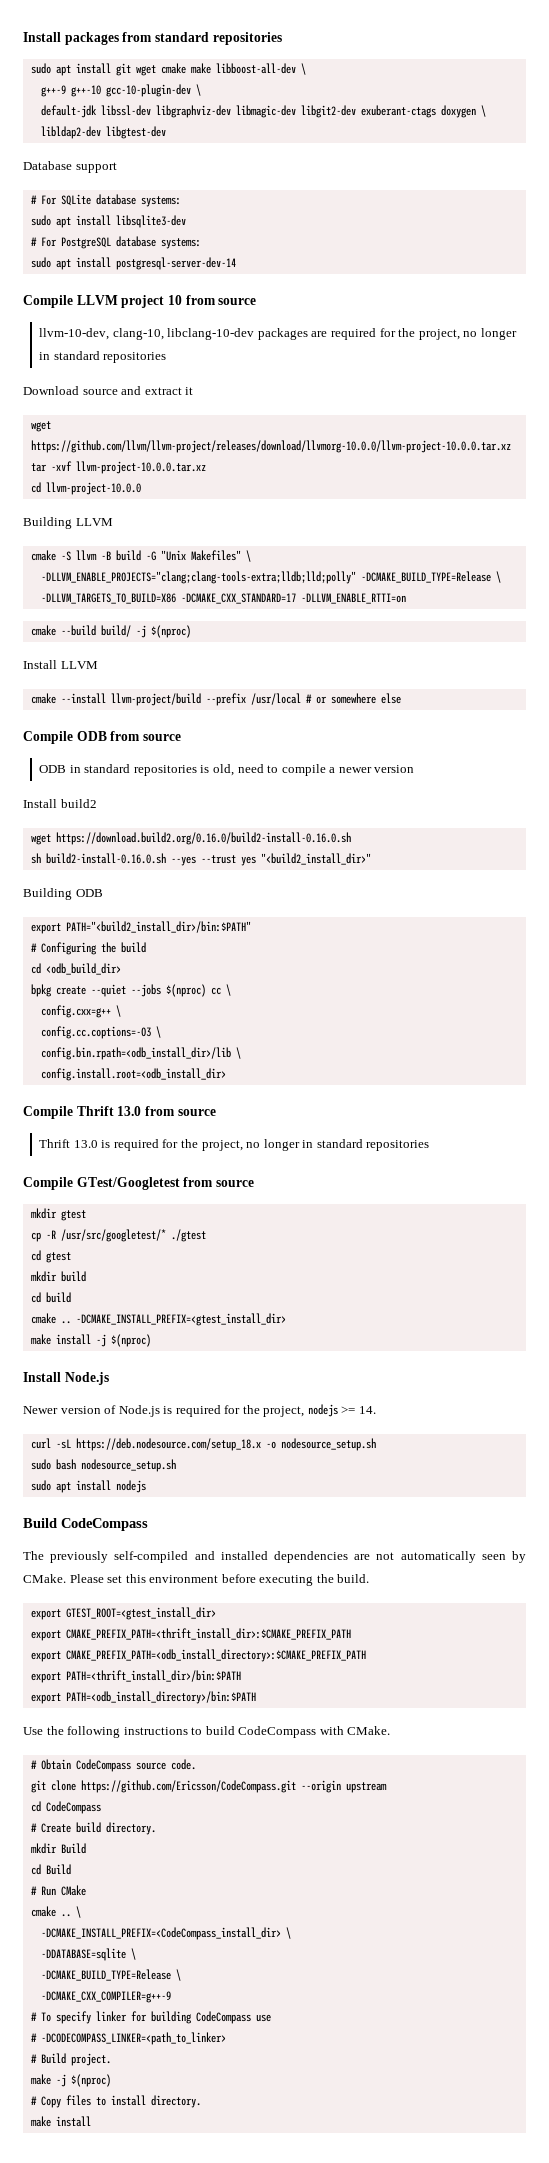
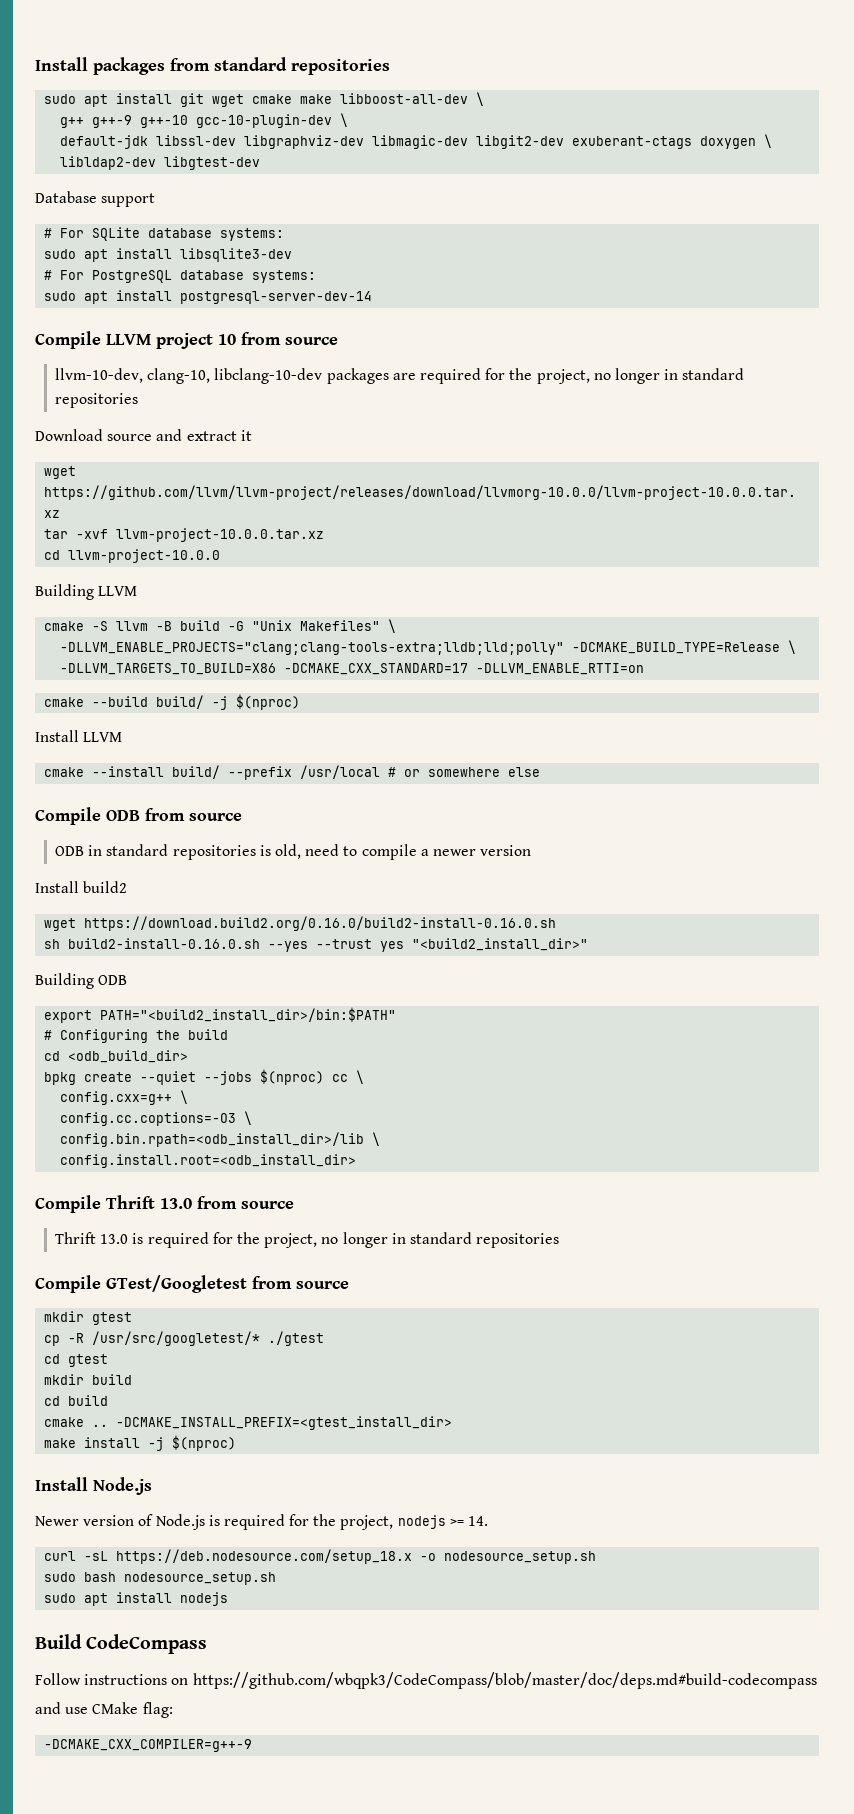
(306, 69) none -> [60,117,85,128] g++
[110,693,201,706] llvm-project/build -> [172,765,221,779] build/
[23,1551,526,1563] [23,1574,370,1586] [30,1607,216,1620] [30,1628,351,1641] [30,1649,366,1662] [30,1670,241,1683] [30,1691,256,1704] [23,1726,391,1738] [30,1759,196,1772] [30,1780,387,1793] [30,1801,101,1814] [30,1822,156,1835] [30,1843,86,1854] [30,1864,71,1875] [30,1885,86,1896] [30,1906,81,1918] [40,1927,291,1940] [40,1948,136,1961] [40,1969,181,1981] [40,1991,171,2003] [30,2011,271,2024] [30,2032,226,2045] [30,2053,111,2066] [30,2074,111,2087] [30,2095,201,2108] [30,2116,91,2127] The previously self-compiled and installed dependencies are not automatically seen by CMake. Please set this environment before executing the build. // export GTEST_ROOT=<gtest_install_dir> // export CMAKE_PREFIX_PATH=<thrift_install_dir>:$CMAKE_PREFIX_PATH // export CMAKE_PREFIX_PATH=<odb_install_directory>:$CMAKE_PREFIX_PATH // export PATH=<thrift_install_dir>/bin:$PATH // export PATH=<odb_install_directory>/bin:$PATH // Use the following instructions to build CodeCompass with CMake. // # Obtain CodeCompass source code. // git clone https://github.com/Ericsson/CodeCompass.git --origin upstream // cd CodeCompass // # Create build directory. // mkdir Build // cd Build // # Run CMake // cmake .. \ // -DCMAKE_INSTALL_PREFIX=<CodeCompass_install_dir> \ // -DDATABASE=sqlite \ // -DCMAKE_BUILD_TYPE=Release \ // -DCMAKE_CXX_COMPILER=g++-9 // # To specify linker for building CodeCompass use // # -DCODECOMPASS_LINKER=<path_to_linker> // # Build project. // make -j $(nproc) // # Copy files to install directory. // make install -> [35,1672,817,1689] [35,1702,173,1718] [44,1739,253,1752] Follow instructions on https://github.com/wbqpk3/CodeCompass/blob/master/doc/deps.md#build-codecompass // and use CMake flag: // -DCMAKE_CXX_COMPILER=g++-9

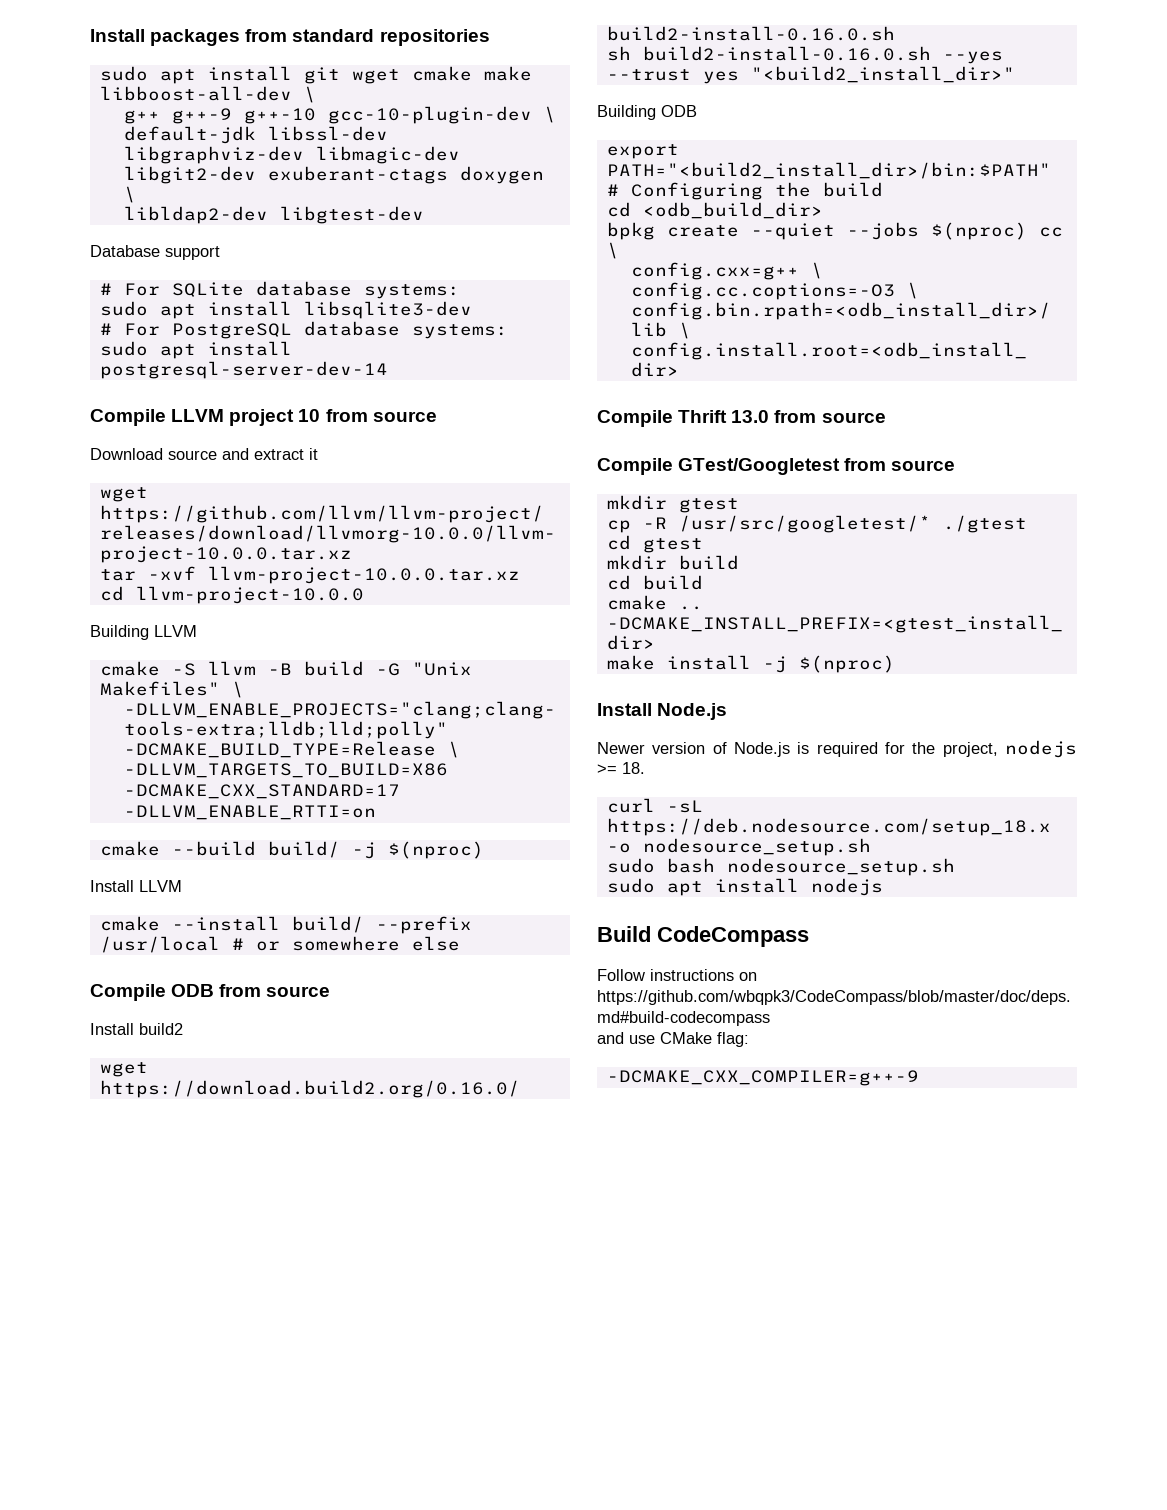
[55,368,745,384] [55,393,139,408] // llvm-10-dev, clang-10, libclang-10-dev packages are required for the project, no longer in standard repositories -> (437, 416) none
[55,844,532,860] // ODB in standard repositories is old, need to compile a newer version -> (331, 991) none
[55,1232,560,1248] // Thrift 13.0 is required for the project, no longer in standard repositories -> (886, 417) none
[468,1516,489,1526] 14. -> [622,762,645,774] 18.

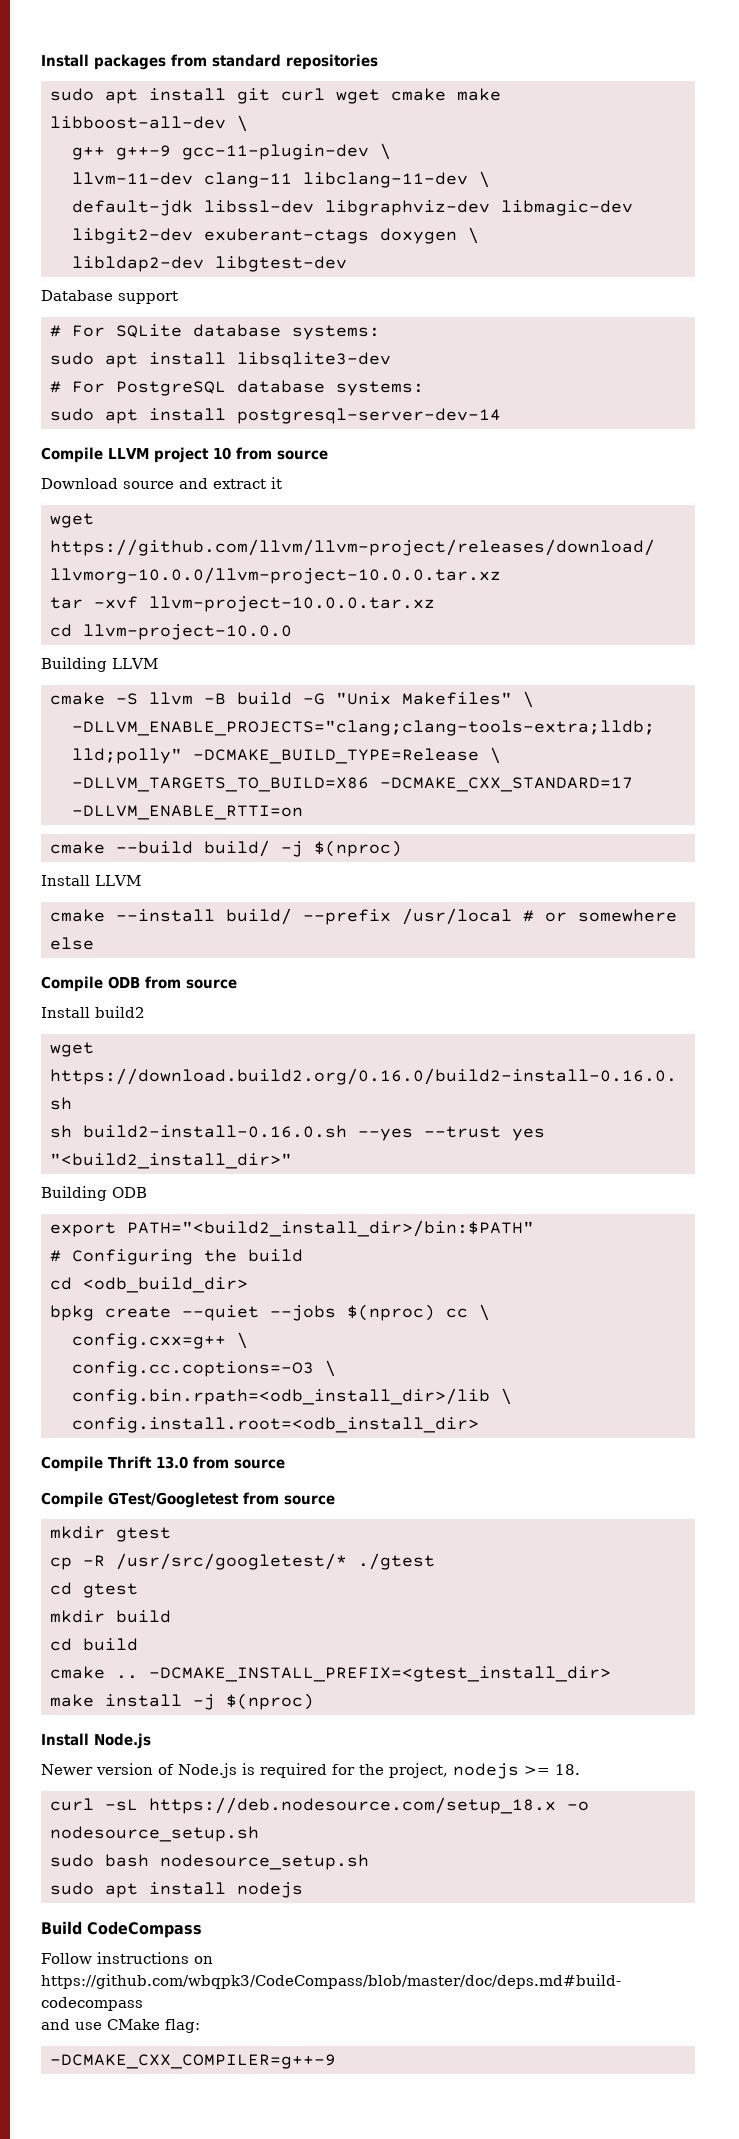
(340, 75) none -> [280,88,325,101] curl
[243,106,532,124] g++-10 gcc-10-plugin-dev -> [181,143,391,160] [71,172,468,188] gcc-11-plugin-dev \ // llvm-11-dev clang-11 libclang-11-dev

